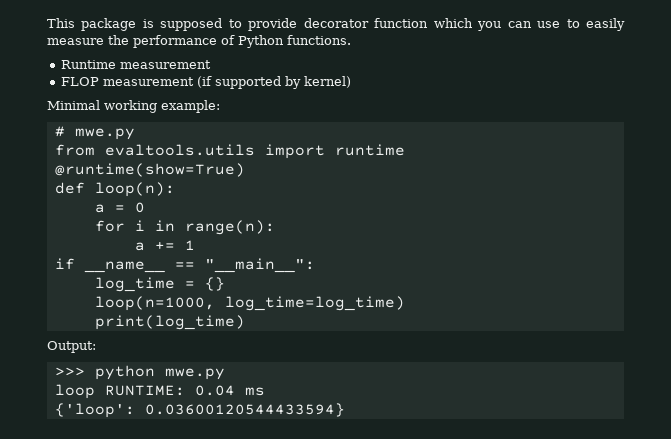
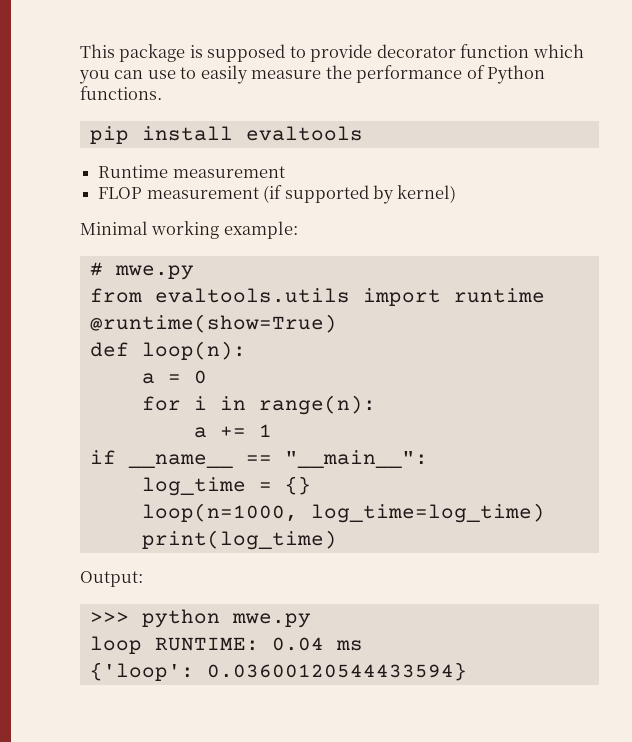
(351, 40) none -> [89,126,363,144] // pip install evaltools

